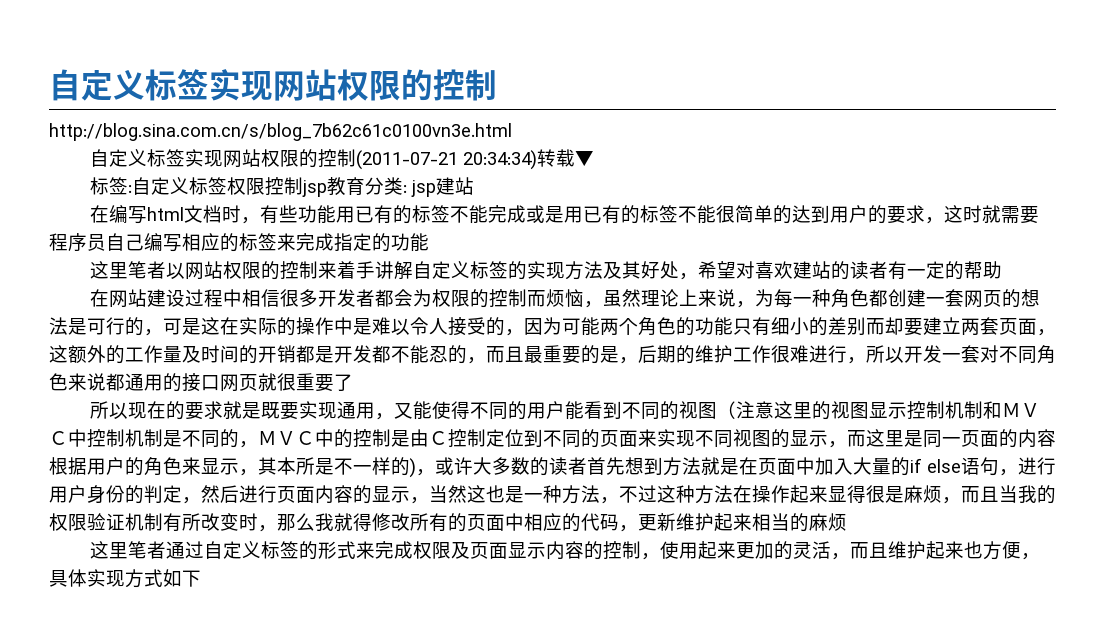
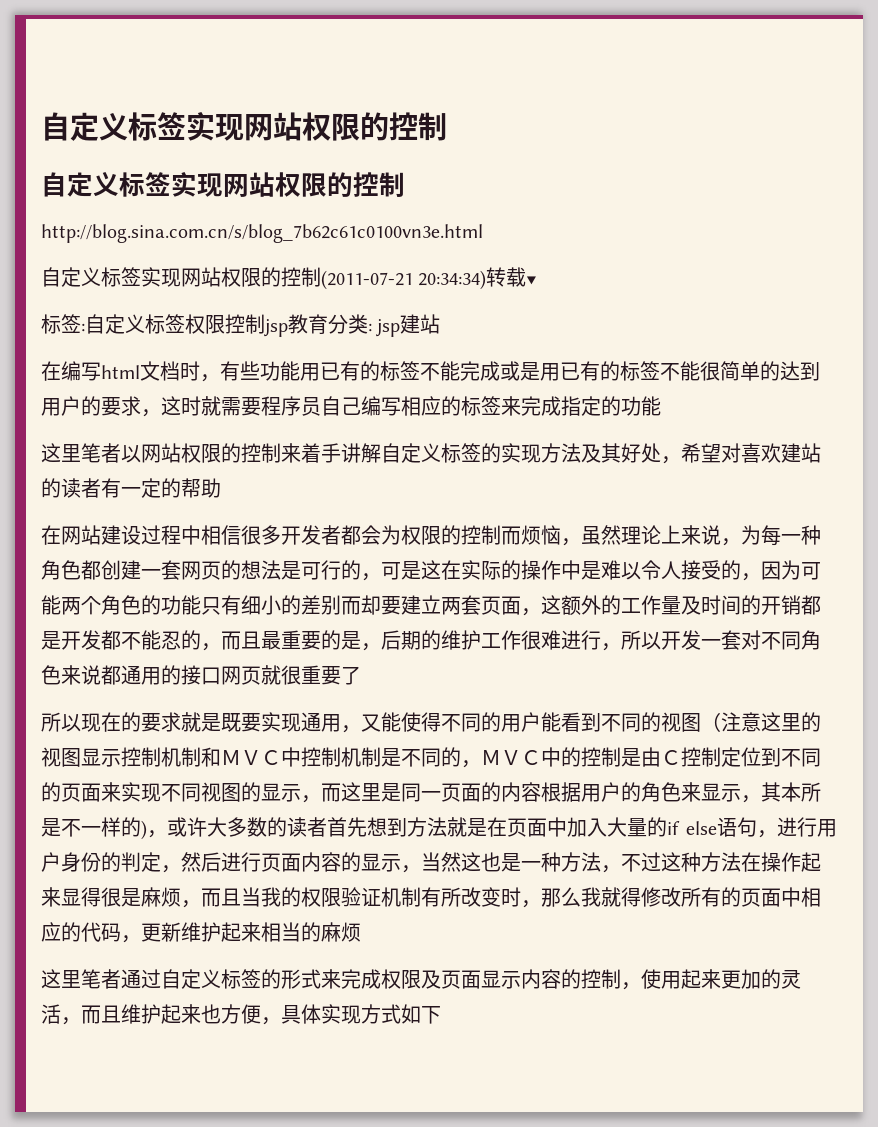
[49,69,497,101] 自定义标签实现网站权限的控制 -> [41,112,447,141] [41,172,405,197] 自定义标签实现网站权限的控制 // 自定义标签实现网站权限的控制

